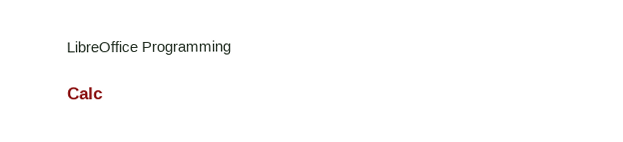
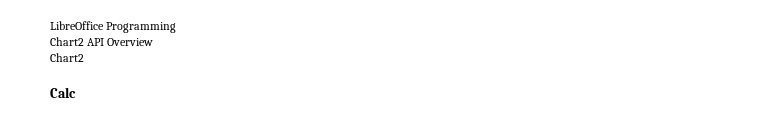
(232, 47) none -> [50,37,154,46] [50,53,84,62] // Chart2 API Overview // Chart2

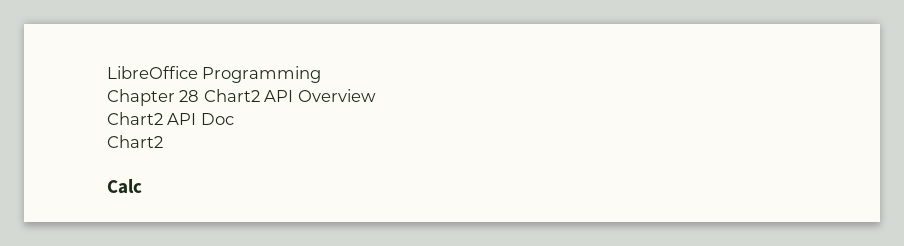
(177, 27) none -> [107,89,200,106] Chapter 28
(154, 42) none -> [107,112,234,125] // Chart2 API Doc

